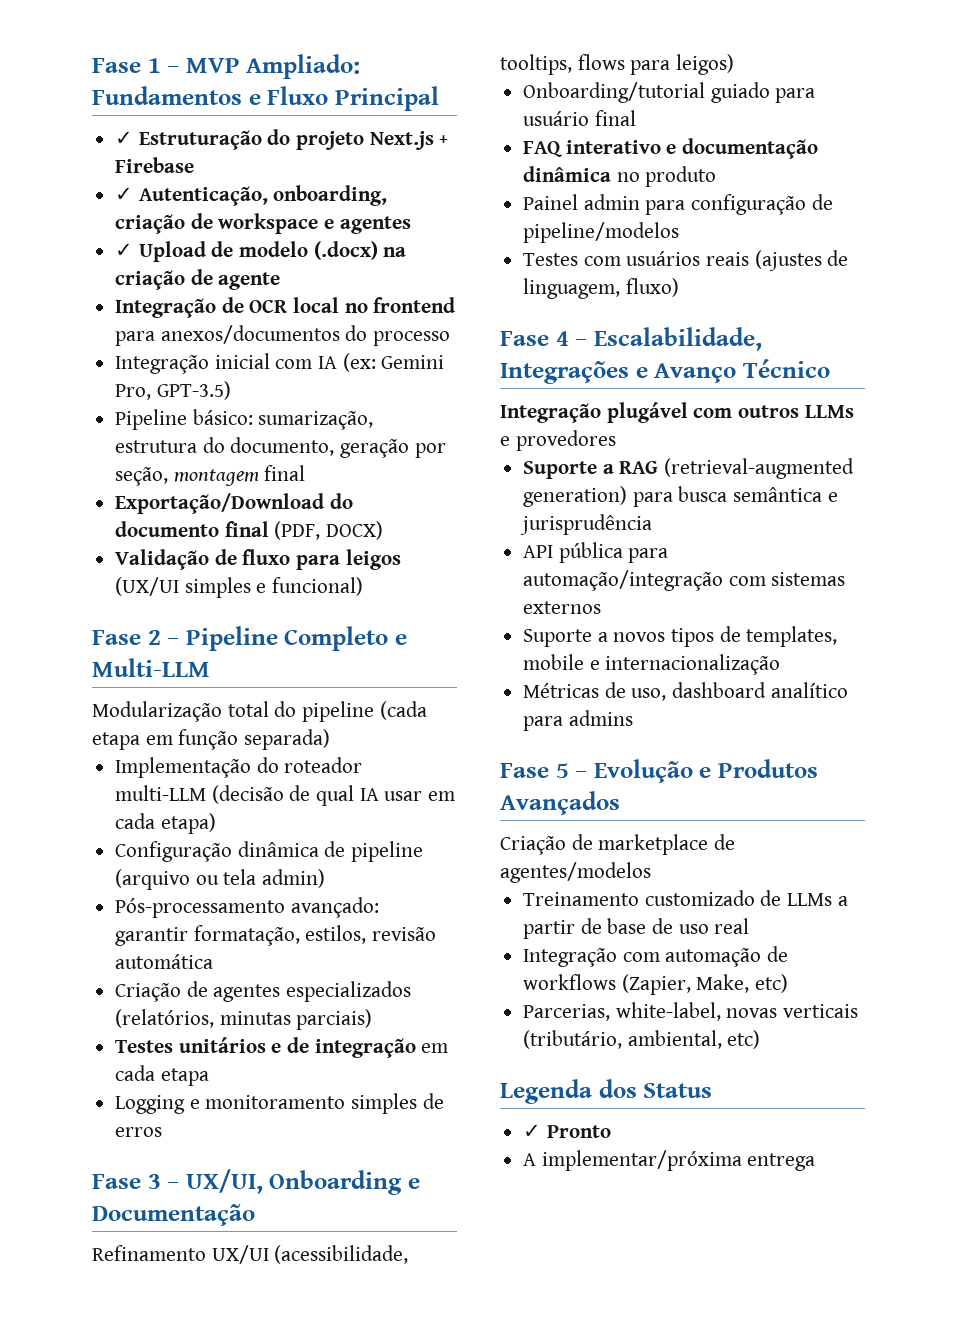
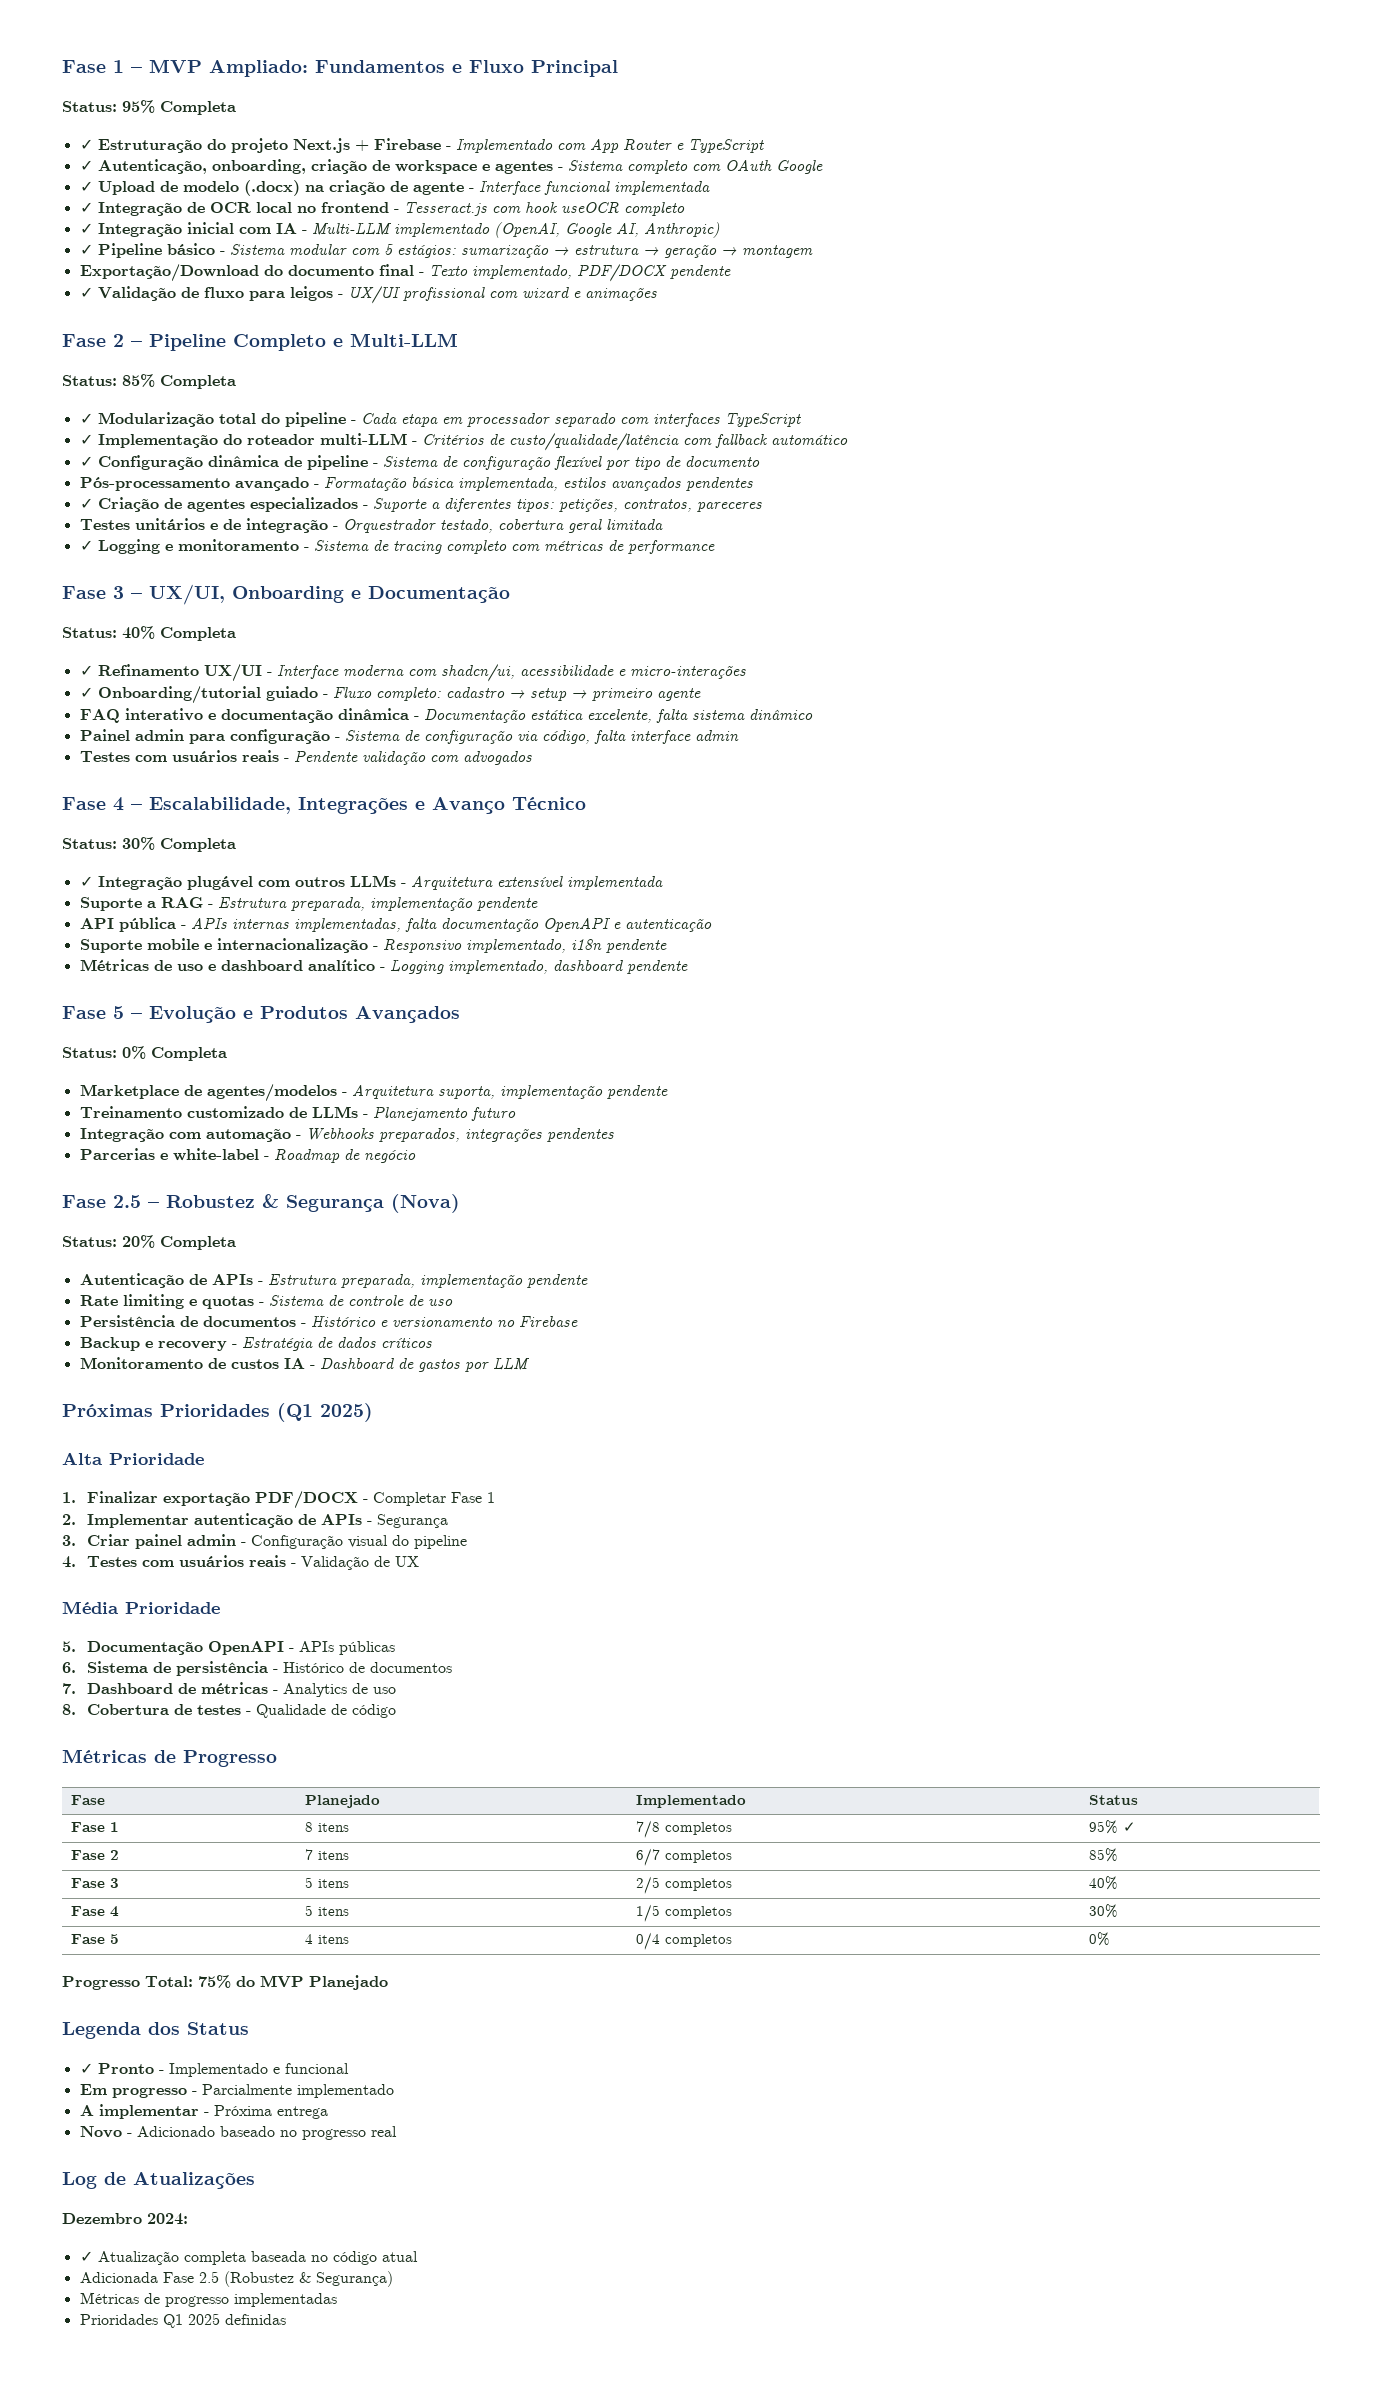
(439, 98) none -> [62,100,236,115] // Status: 95% Completa
(195, 165) none -> [445,138,764,153] - Implementado com App Router e TypeScript
(411, 225) none -> [557,159,823,174] - Sistema completo com OAuth Google
(281, 281) // -> [468,181,710,195] [79,202,93,213] - Interface funcional implementada // ✓
[115,325,451,346] [115,353,445,374] [115,381,231,400] [115,409,374,430] [115,437,446,458] [115,467,169,486] para anexos/documentos do processo // Integração inicial com IA (ex: Gemini Pro, GPT-3.5) // Pipeline básico: sumarização, estrutura do documento, geração por seção, -> [393,202,685,216] [79,222,720,238] [79,243,737,258] - Tesseract.js com hook useOCR completo // ✓ Integração inicial com IA - Multi-LLM implementado (OpenAI, Google AI, Anthropic) // ✓ Pipeline básico - Sistema modular com 5 estágios: sumarização → estrutura → geração →
[264,465,306,481] final -> (813, 251) none
[274,521,384,540] (PDF, DOCX) // -> [418,264,731,282] [79,287,93,298] - Texto implementado, PDF/DOCX pendente // ✓
[115,577,364,598] (UX/UI simples e funcional) -> [337,286,657,304] - UX/UI profissional com wizard e animações
[92,701,427,722] [92,729,331,750] [115,757,363,778] [115,785,456,806] [115,813,216,834] [115,841,424,862] [115,869,326,890] [115,897,379,918] [115,925,437,946] [115,954,214,969] [115,981,412,1002] [115,1009,373,1030] Modularização total do pipeline (cada etapa em função separada) // Implementação do roteador multi-LLM (decisão de qual IA usar em cada etapa) // Configuração dinâmica de pipeline (arquivo ou tela admin) // Pós-processamento avançado: garantir formatação, estilos, revisão automática // Criação de agentes especializados (relatórios, minutas parciais) -> [62,374,236,389] [79,412,801,427] [79,433,848,451] [79,455,760,470] [79,477,753,491] [79,497,762,512] Status: 85% Completa // ✓ Modularização total do pipeline - Cada etapa em processador separado com interfaces TypeScript // ✓ Implementação do roteador multi-LLM - Critérios de custo/qualidade/latência com fallback automático // ✓ Configuração dinâmica de pipeline - Sistema de configuração flexível por tipo de documento // Pós-processamento avançado - Formatação básica implementada, estilos avançados pendentes // ✓ Criação de agentes especializados - Suporte a diferentes tipos: petições, contratos, pareceres
[421,1043,449,1053] [115,1065,209,1086] [115,1093,444,1114] [115,1127,163,1137] em cada etapa // Logging e monitoramento simples de erros -> [332,519,663,533] [79,539,715,554] - Orquestrador testado, cobertura geral limitada // ✓ Logging e monitoramento - Sistema de tracing completo com métricas de performance
[92,1245,409,1264] [500,54,735,75] [523,82,816,103] [523,110,636,126] Refinamento UX/UI (acessibilidade, tooltips, flows para leigos) // Onboarding/tutorial guiado para usuário final -> [62,626,236,641] [79,664,746,682] [79,686,701,704] Status: 40% Completa // ✓ Refinamento UX/UI - Interface moderna com shadcn/ui, acessibilidade e micro-interações // ✓ Onboarding/tutorial guiado - Fluxo completo: cadastro → setup → primeiro agente
[616,166,717,187] [523,194,833,215] [523,222,680,243] [523,250,849,271] [523,278,679,299] no produto // Painel admin para configuração de pipeline/modelos // Testes com usuários reais (ajustes de linguagem, fluxo) -> [413,709,813,723] [79,729,739,744] [79,750,532,765] - Documentação estática excelente, falta sistema dinâmico // Painel admin para configuração - Sistema de configuração via código, falta interface admin // Testes com usuários reais - Pendente validação com advogados
(830, 368) none -> [62,837,236,852] [79,876,93,887] Status: 30% Completa // ✓
[500,430,616,451] e provedores -> [400,875,663,890] - Arquitetura extensível implementada
[664,458,855,479] [523,486,838,507] [520,514,653,535] [523,542,669,563] [523,570,846,591] [523,601,602,614] [523,626,838,647] [523,654,781,675] [523,682,848,701] [523,710,633,731] (retrieval-augmented generation) para busca semântica e jurisprudência // API pública para automação/integração com sistemas externos // Suporte a novos tipos de templates, mobile e internacionalização // Métricas de uso, dashboard analítico para admins -> [207,897,538,911] [79,917,712,932] [79,938,667,953] [79,959,688,974] - Estrutura preparada, implementação pendente // API pública - APIs internas implementadas, falta documentação OpenAPI e autenticação // Suporte mobile e internacionalização - Responsivo implementado, i18n pendente // Métricas de uso e dashboard analítico - Logging implementado, dashboard pendente
[500,834,736,855] [500,862,651,883] [523,890,848,906] [523,918,750,939] [523,946,789,967] [523,974,789,995] [523,1002,859,1021] [523,1030,761,1049] Criação de marketplace de agentes/modelos // Treinamento customizado de LLMs a partir de base de uso real // Integração com automação de workflows (Zapier, Make, etc) // Parcerias, white-label, novas verticais (tributário, ambiental, etc) -> [62,1046,227,1061] [79,1084,668,1102] [79,1106,516,1121] [79,1128,614,1142] [79,1148,416,1163] [62,1194,460,1213] [62,1235,236,1250] [79,1273,588,1288] [79,1294,453,1309] [79,1315,578,1327] [79,1337,432,1351] [79,1357,530,1372] [62,1403,373,1422] [62,1452,204,1465] [62,1491,496,1509] [62,1513,449,1528] [62,1534,468,1549] [62,1555,420,1570] [62,1601,220,1614] [62,1641,396,1655] [62,1661,453,1676] [62,1682,397,1697] [62,1704,397,1718] [62,1749,277,1767] [70,1795,105,1805] [304,1795,380,1808] [635,1795,746,1808] [1088,1795,1138,1805] [70,1822,119,1832] [304,1822,349,1832] [635,1820,732,1838] [1088,1820,1136,1834] [70,1850,119,1860] [304,1849,349,1860] [635,1848,732,1866] [1088,1848,1118,1862] [70,1878,119,1888] [304,1877,349,1888] [635,1876,732,1894] [1088,1876,1118,1890] [70,1906,119,1917] [304,1905,349,1916] [635,1904,732,1922] [1088,1904,1118,1918] [70,1934,119,1944] [304,1934,349,1944] [635,1932,732,1950] [1088,1932,1110,1946] [62,1975,388,1990] Status: 0% Completa // Marketplace de agentes/modelos - Arquitetura suporta, implementação pendente // Treinamento customizado de LLMs - Planejamento futuro // Integração com automação - Webhooks preparados, integrações pendentes // Parcerias e white-label - Roadmap de negócio // Fase 2.5 – Robustez & Segurança (Nova) // Status: 20% Completa // Autenticação de APIs - Estrutura preparada, implementação pendente // Rate limiting e quotas - Sistema de controle de uso // Persistência de documentos - Histórico e versionamento no Firebase // Backup e recovery - Estratégia de dados críticos // Monitoramento de custos IA - Dashboard de gastos por LLM // Próximas Prioridades (Q1 2025) // Alta Prioridade // 1. Finalizar exportação PDF/DOCX - Completar Fase 1 // 2. Implementar autenticação de APIs - Segurança // 3. Criar painel admin - Configuração visual do pipeline // 4. Testes com usuários reais - Validação de UX // Média Prioridade // 5. Documentação OpenAPI - APIs públicas // 6. Sistema de persistência - Histórico de documentos // 7. Dashboard de métricas - Analytics de uso // 8. Cobertura de testes - Qualidade de código // Métricas de Progresso // Fase | Planejado | Implementado | Status // Fase 1 | 8 itens | 7/8 completos | 95% ✓ // Fase 2 | 7 itens | 6/7 completos | 85% // Fase 3 | 5 itens | 2/5 completos | 40% // Fase 4 | 5 itens | 1/5 completos | 30% // Fase 5 | 4 itens | 0/4 completos | 0% // Progresso Total: 75% do MVP Planejado
[523,1150,816,1171] // A implementar/próxima entrega -> [158,2063,349,2077] [79,2084,394,2098] [79,2104,328,2119] [79,2126,397,2140] [62,2172,255,2189] [62,2213,188,2225] [79,2251,418,2265] [79,2271,393,2287] [79,2292,337,2307] [79,2313,286,2328] - Implementado e funcional // Em progresso - Parcialmente implementado // A implementar - Próxima entrega // Novo - Adicionado baseado no progresso real // Log de Atualizações // Dezembro 2024: // ✓ Atualização completa baseada no código atual // Adicionada Fase 2.5 (Robustez & Segurança) // Métricas de progresso implementadas // Prioridades Q1 2025 definidas

